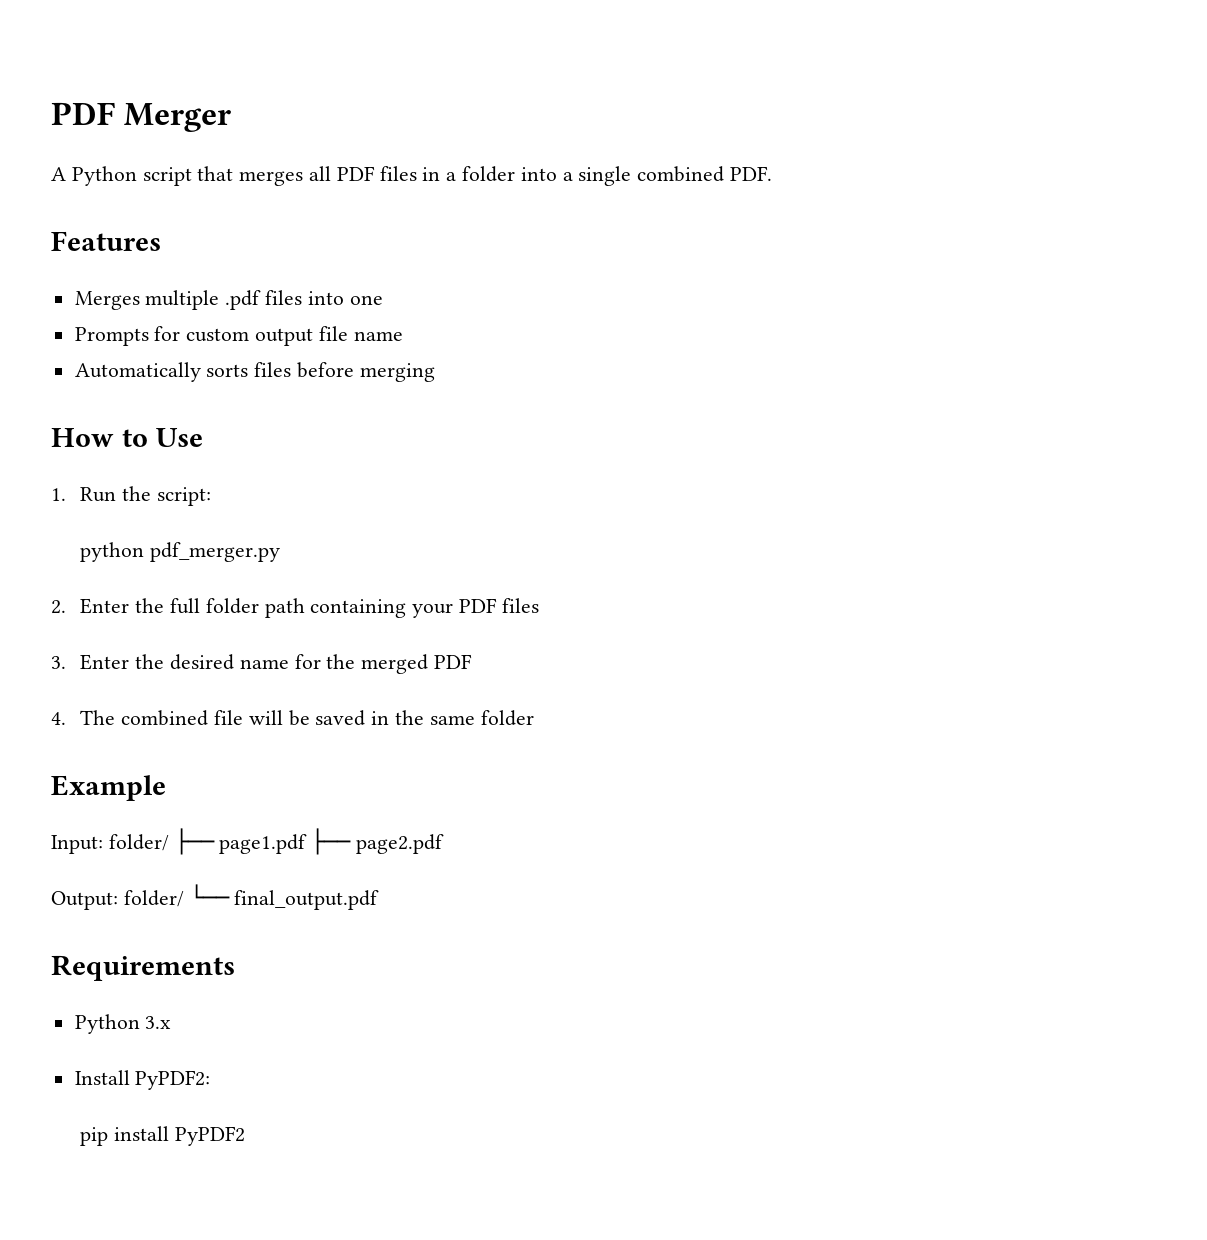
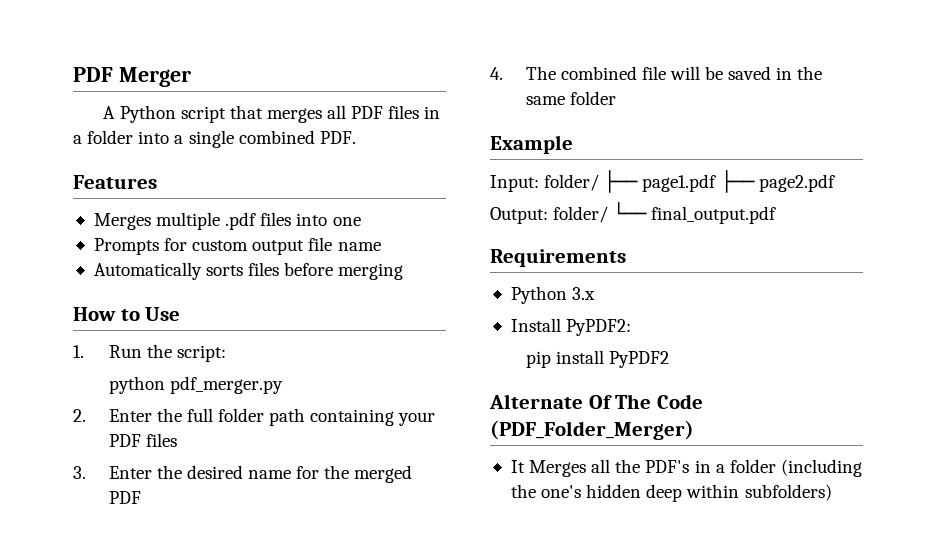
(245, 1136) none -> [489,394,704,409] [490,420,694,440] [510,459,862,477] [510,484,832,502] // Alternate Of The Code (PDF_Folder_Merger) // It Merges all the PDF's in a folder (including the one's hidden deep within subfolders)

